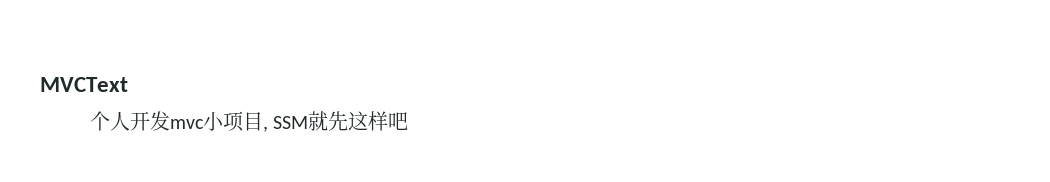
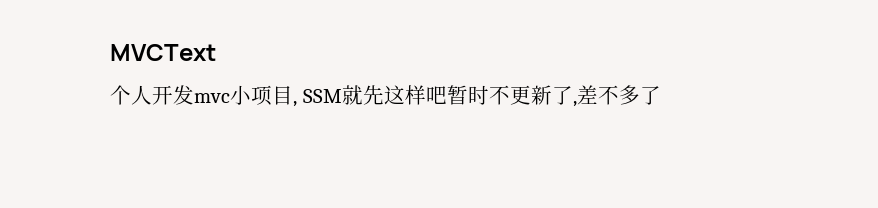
(409, 121) none -> [446,85,661,107] 暂时不更新了,差不多了

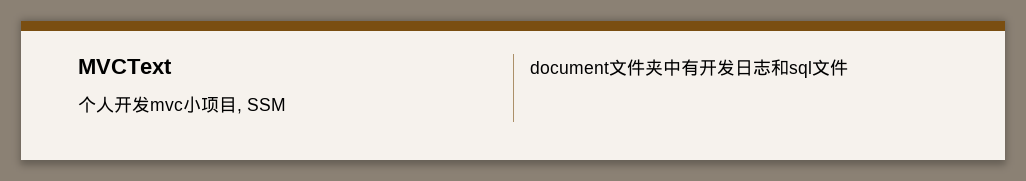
[341,85,661,107] 就先这样吧暂时不更新了,差不多了 -> [530,59,848,78] // document文件夹中有开发日志和sql文件

